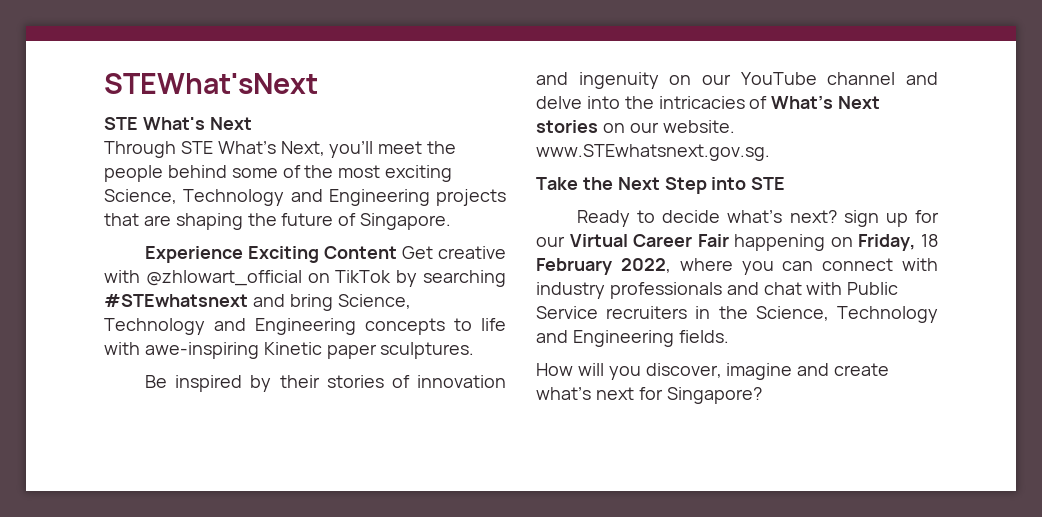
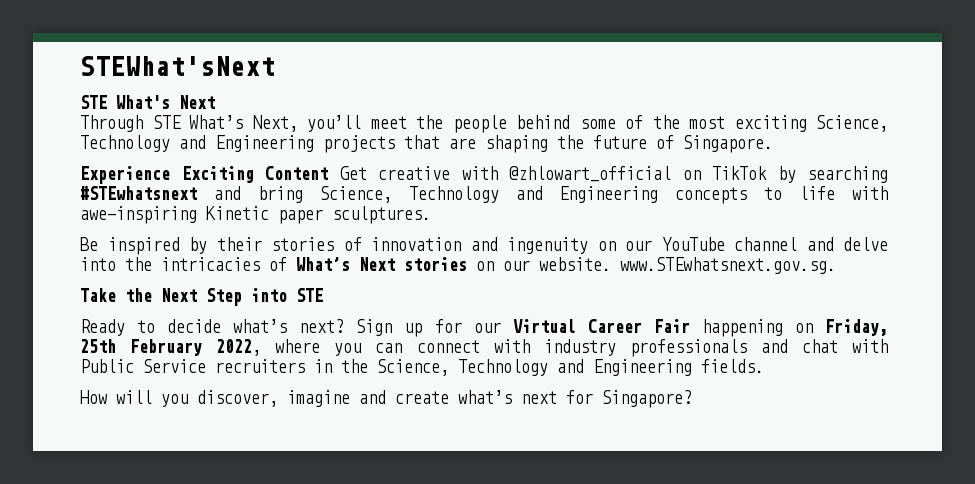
[843,210,879,227] sign -> [356,319,393,336] Sign
[921,234,938,247] 18 -> [80,339,116,353] 25th

